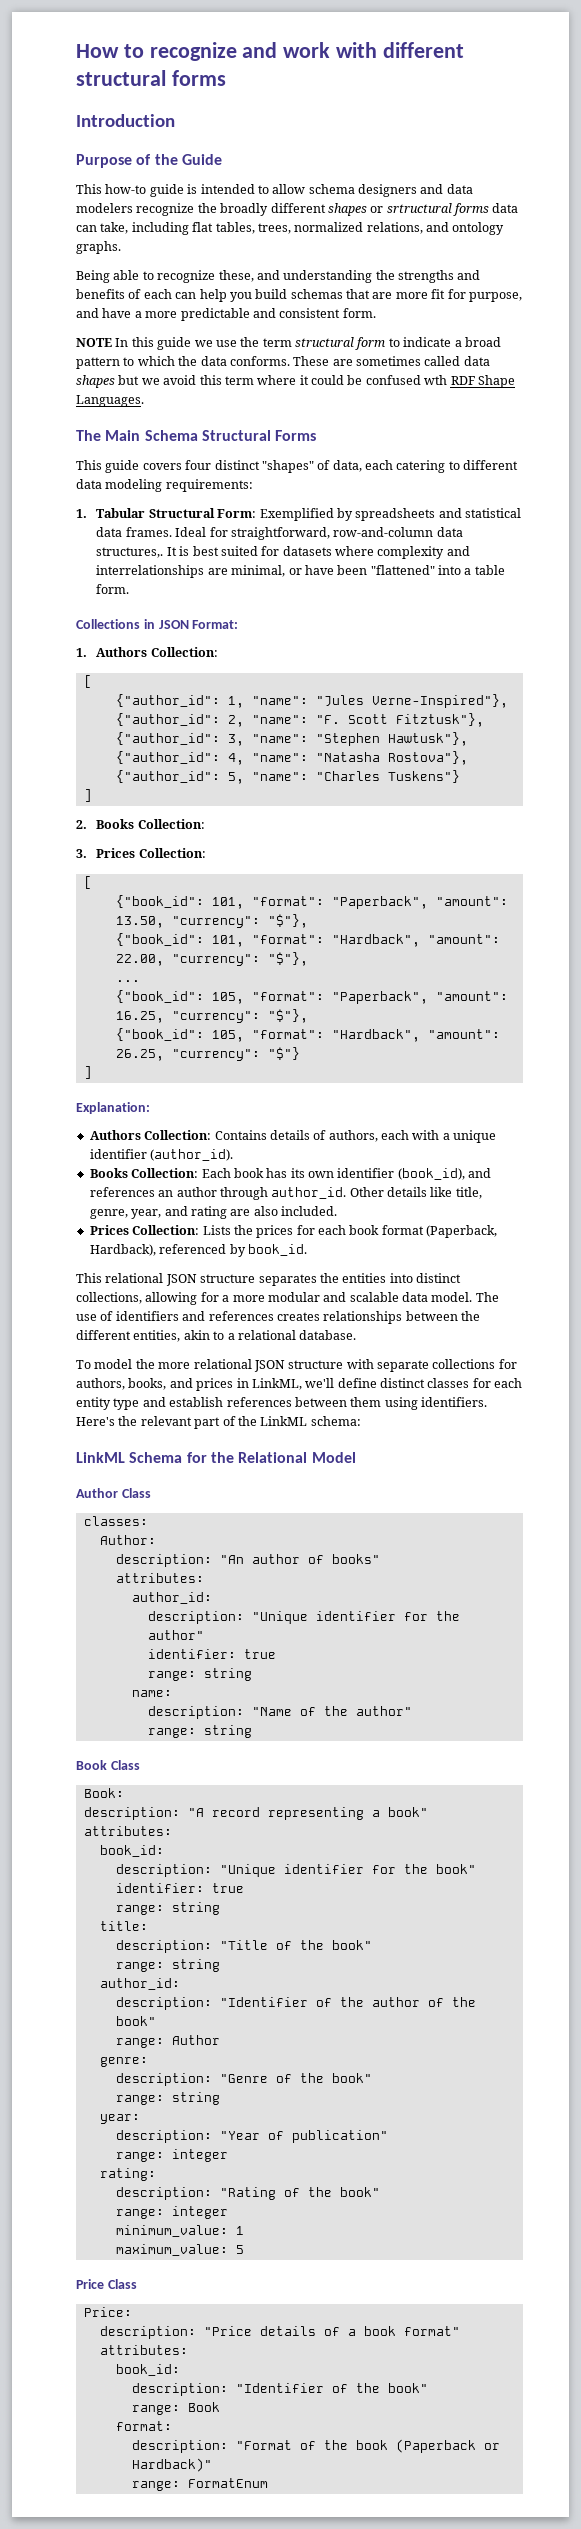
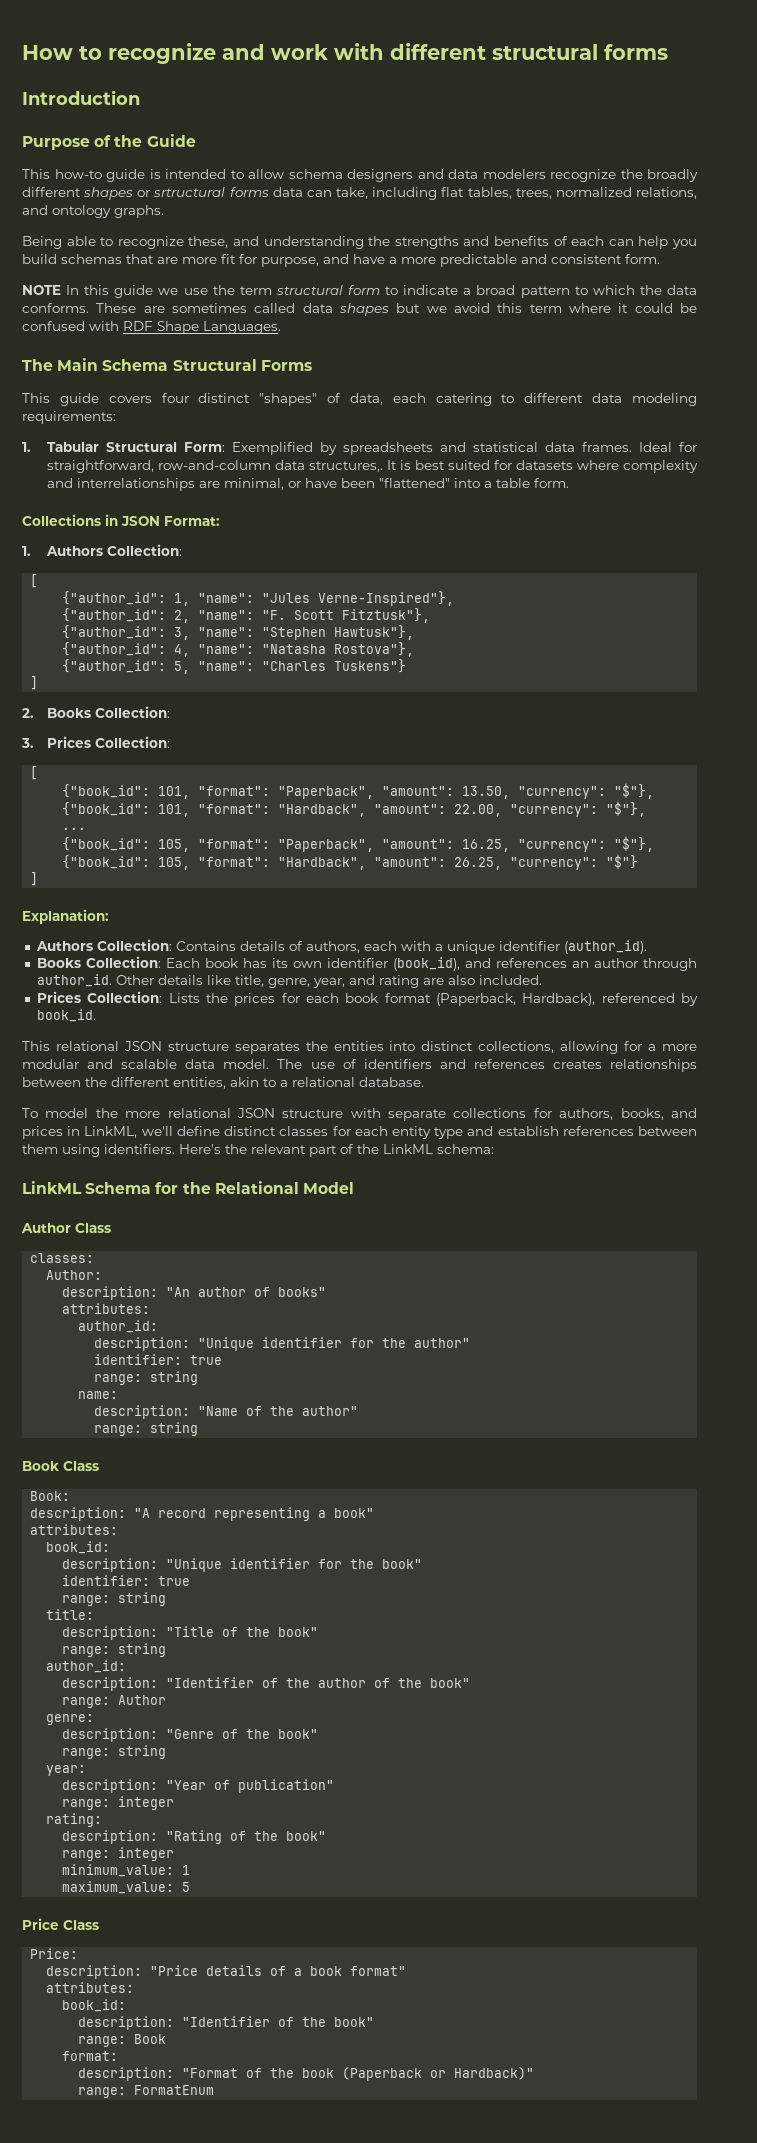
[424,375,448,385] wth -> [89,321,119,331] with

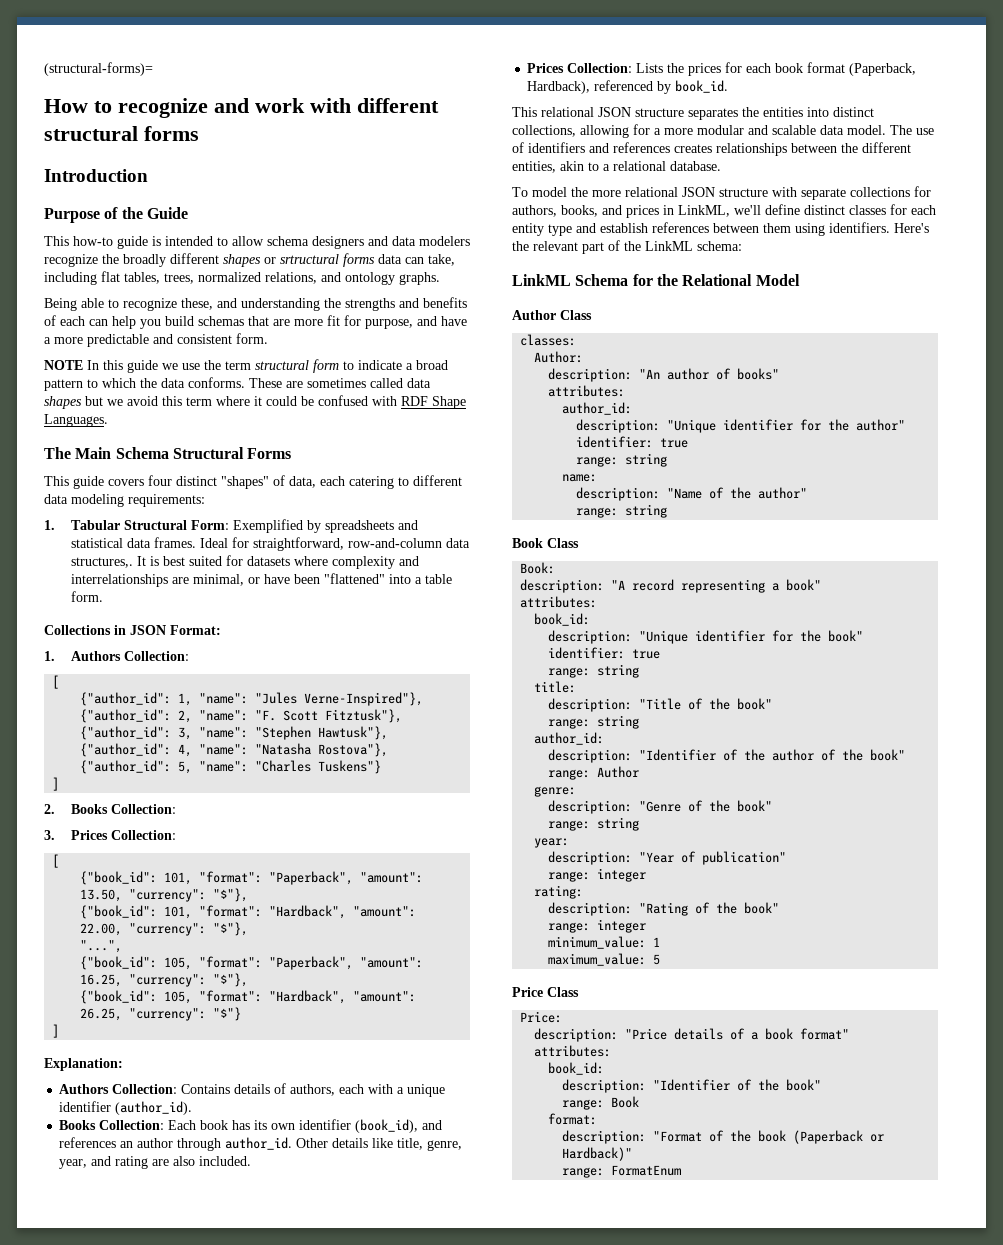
(22, 52) none -> [44,62,153,76] (structural-forms)= //
[62,827,87,830] ... -> [80,940,123,953] "...",

